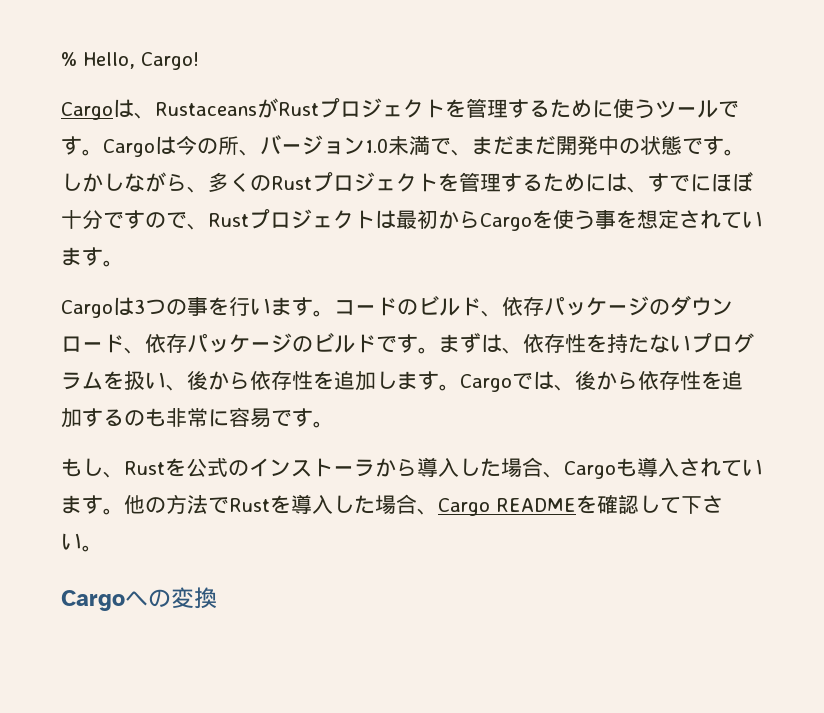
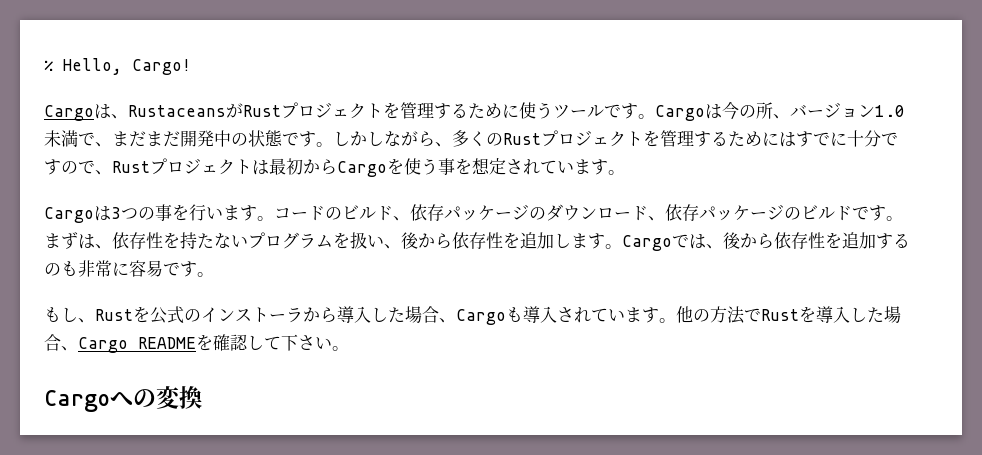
[627,172,753,193] 、すでにほぼ -> [796,131,847,147] すでに

